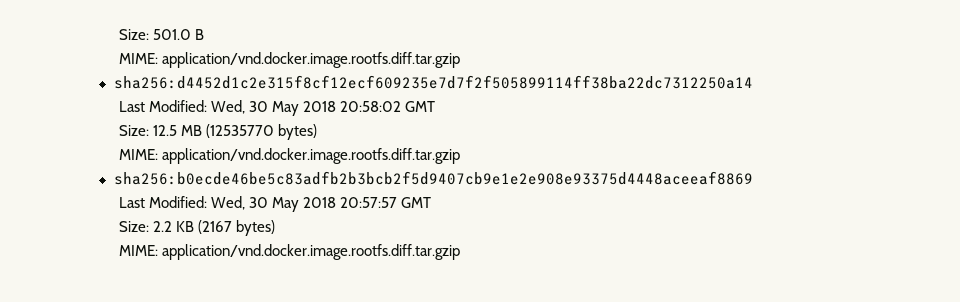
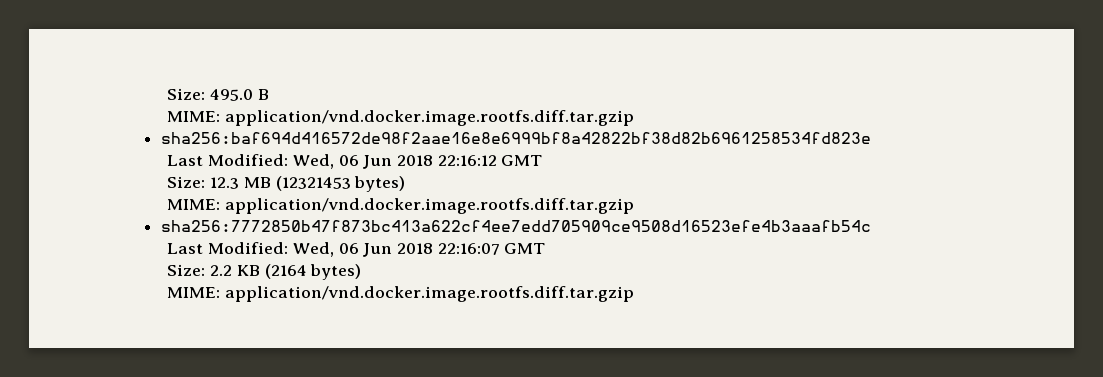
[119,29,192,40] Size: 501.0 -> [167,88,254,101] Size: 495.0
[113,75,753,89] [119,100,436,116] [119,124,275,138] sha256:d4452d1c2e315f8cf12ecf609235e7d7f2f505899114ff38ba22dc7312250a14 // Last Modified: Wed, 30 May 2018 20:58:02 GMT // Size: 12.5 MB (12535770 -> [160,132,871,144] [167,154,543,169] [167,176,351,191] sha256:baf694d416572de98f2aae16e8e6999bf8a42822bf38d82b6961258534fd823e // Last Modified: Wed, 06 Jun 2018 22:16:12 GMT // Size: 12.3 MB (12321453
[113,171,753,185] [119,196,398,212] sha256:b0ecde46be5c83adfb2b3bcb2f5d9407cb9e1e2e908e93375d4448aceeaf8869 // Last Modified: Wed, 30 May 2018 20:57:57 -> [160,220,871,232] [167,242,500,257] sha256:7772850b47f873bc413a622cf4ee7edd705909ce9508d16523efe4b3aaafb54c // Last Modified: Wed, 06 Jun 2018 22:16:07
[198,220,233,234] (2167 -> [264,264,307,279] (2164

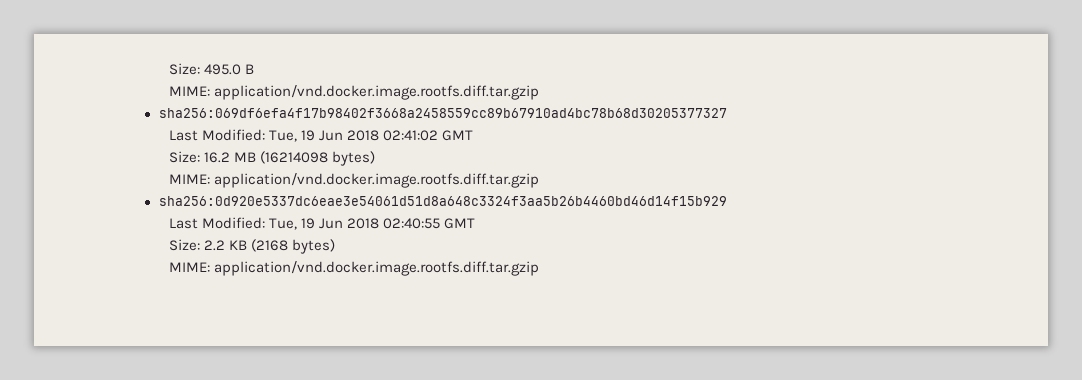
[160,132,871,144] [167,154,543,169] [167,176,351,191] sha256:baf694d416572de98f2aae16e8e6999bf8a42822bf38d82b6961258534fd823e // Last Modified: Wed, 06 Jun 2018 22:16:12 GMT // Size: 12.3 MB (12321453 -> [158,108,727,118] [168,129,473,142] [168,151,328,164] sha256:069df6efa4f17b98402f3668a2458559cc89b67910ad4bc78b68d30205377327 // Last Modified: Tue, 19 Jun 2018 02:41:02 GMT // Size: 16.2 MB (16214098
[160,220,871,232] [167,242,500,257] sha256:7772850b47f873bc413a622cf4ee7edd705909ce9508d16523efe4b3aaafb54c // Last Modified: Wed, 06 Jun 2018 22:16:07 -> [158,196,727,206] [168,217,440,230] sha256:0d920e5337dc6eae3e54061d51d8a648c3324f3aa5b26b4460bd46d14f15b929 // Last Modified: Tue, 19 Jun 2018 02:40:55
[264,264,307,279] (2164 -> [250,239,288,252] (2168

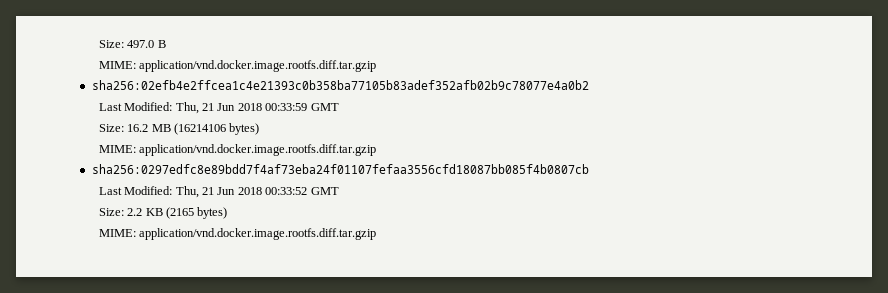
[168,63,241,75] Size: 495.0 -> [98,40,155,48] Size: 497.0
[158,108,727,118] [168,129,438,142] sha256:069df6efa4f17b98402f3668a2458559cc89b67910ad4bc78b68d30205377327 // Last Modified: Tue, 19 Jun 2018 02:41:02 -> [91,80,589,90] [98,102,308,114] sha256:02efb4e2ffcea1c4e21393c0b358ba77105b83adef352afb02b9c78077e4a0b2 // Last Modified: Thu, 21 Jun 2018 00:33:59
[259,151,328,164] (16214098 -> [174,123,227,135] (16214106
[158,196,727,206] [168,217,440,230] sha256:0d920e5337dc6eae3e54061d51d8a648c3324f3aa5b26b4460bd46d14f15b929 // Last Modified: Tue, 19 Jun 2018 02:40:55 -> [91,164,589,174] [98,186,308,198] sha256:0297edfc8e89bdd7f4af73eba24f01107fefaa3556cfd18087bb085f4b0807cb // Last Modified: Thu, 21 Jun 2018 00:33:52
[250,239,288,252] (2168 -> [166,207,195,219] (2165

